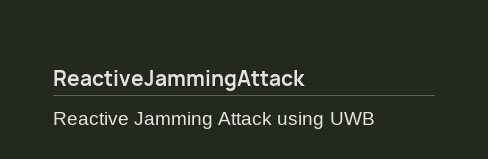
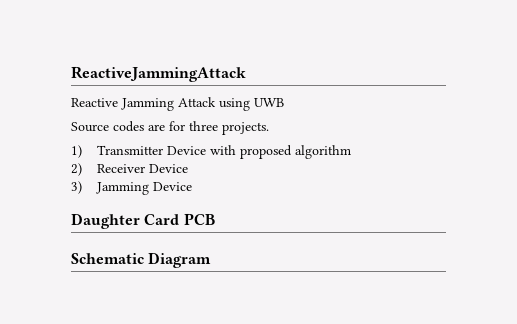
(375, 118) none -> [71,121,269,135] [71,145,351,159] [71,163,188,176] [71,181,192,195] [71,213,215,229] [71,252,212,268] // Source codes are for three projects. // 1) Transmitter Device with proposed algorithm // 2) Receiver Device // 3) Jamming Device // Daughter Card PCB // Schematic Diagram

